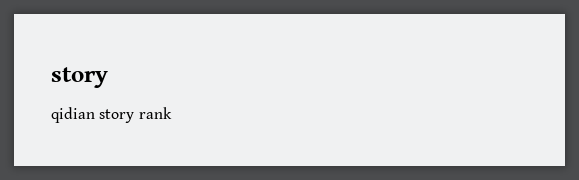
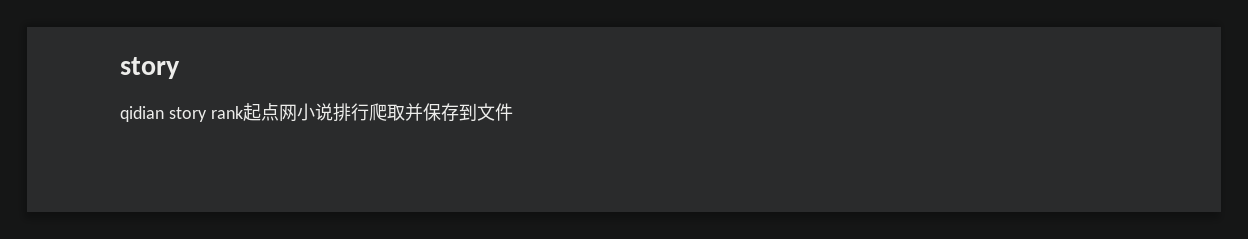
(172, 113) none -> [242,103,513,122] 起点网小说排行爬取并保存到文件

